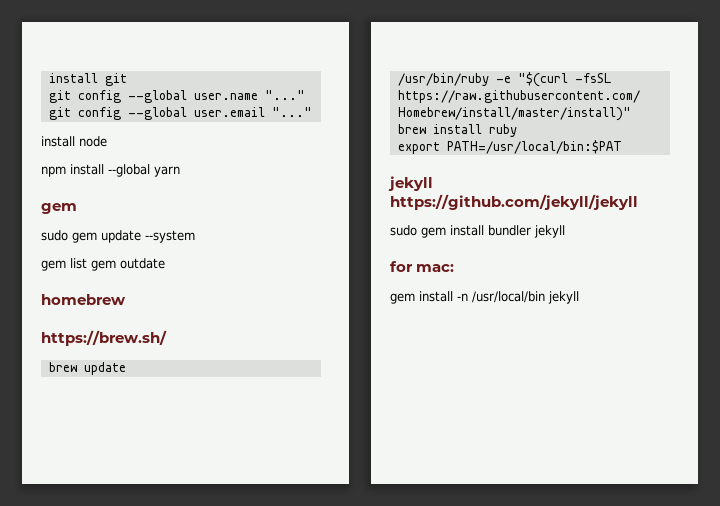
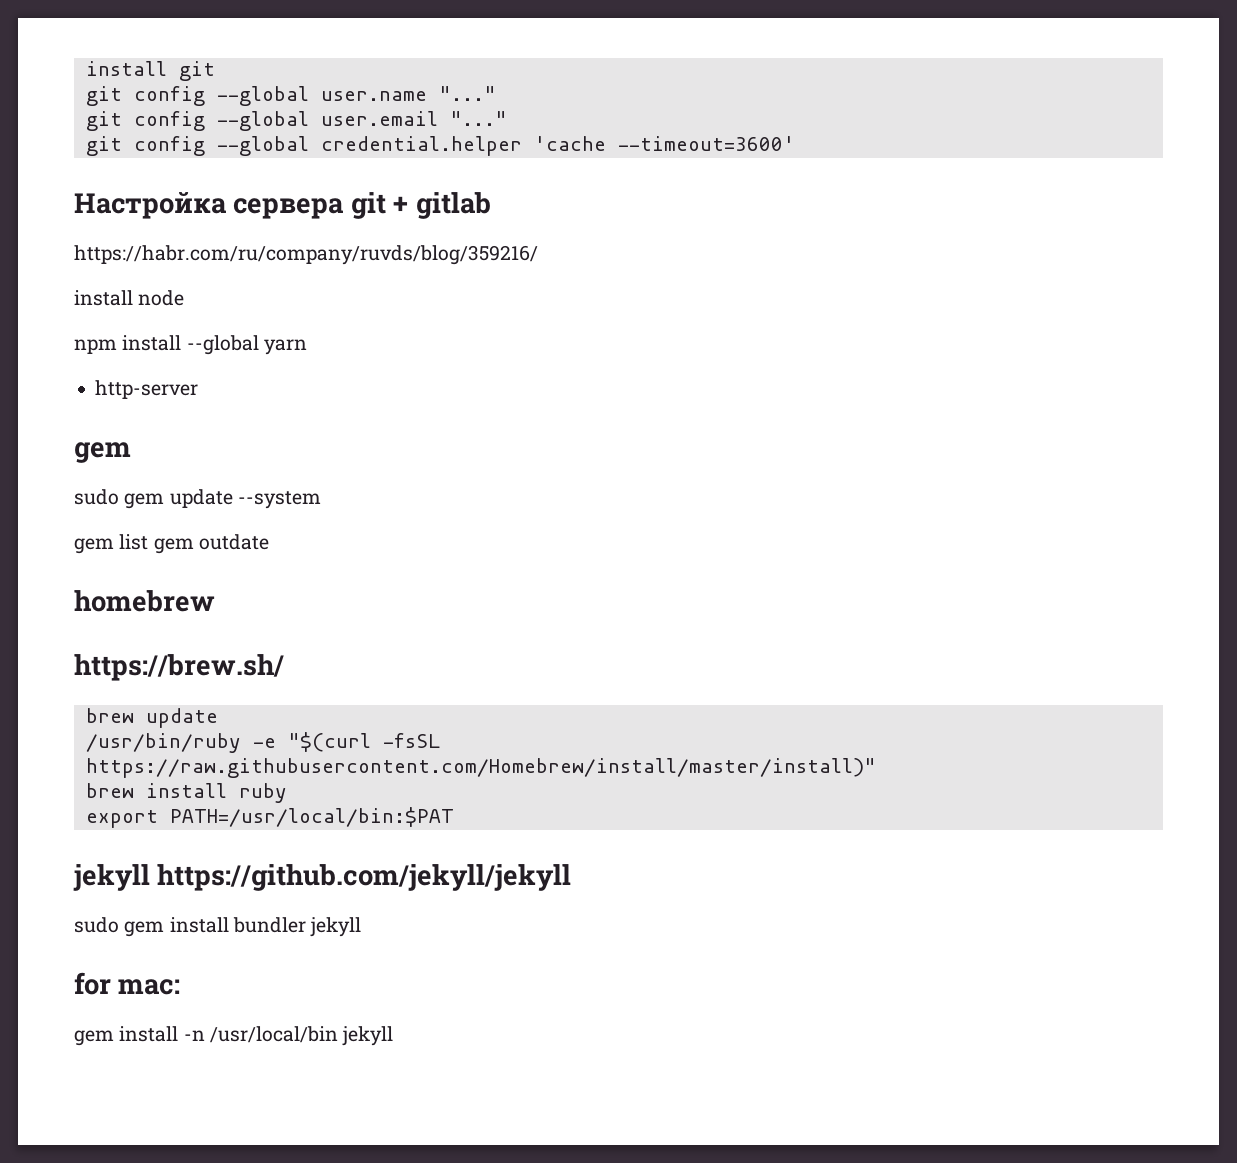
(312, 112) none -> [85,136,795,156] [74,192,491,219] [74,245,538,265] // git config --global credential.helper 'cache --timeout=3600' // Настройка сервера git + gitlab // https://habr.com/ru/company/ruvds/blog/359216/
(180, 171) none -> [95,380,199,399] // http-server

